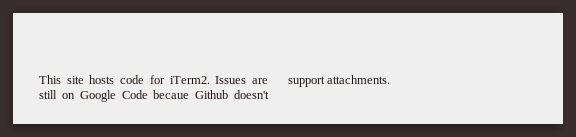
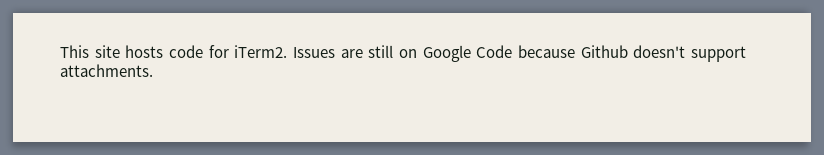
[153,90,190,99] becaue -> [518,45,576,58] because

